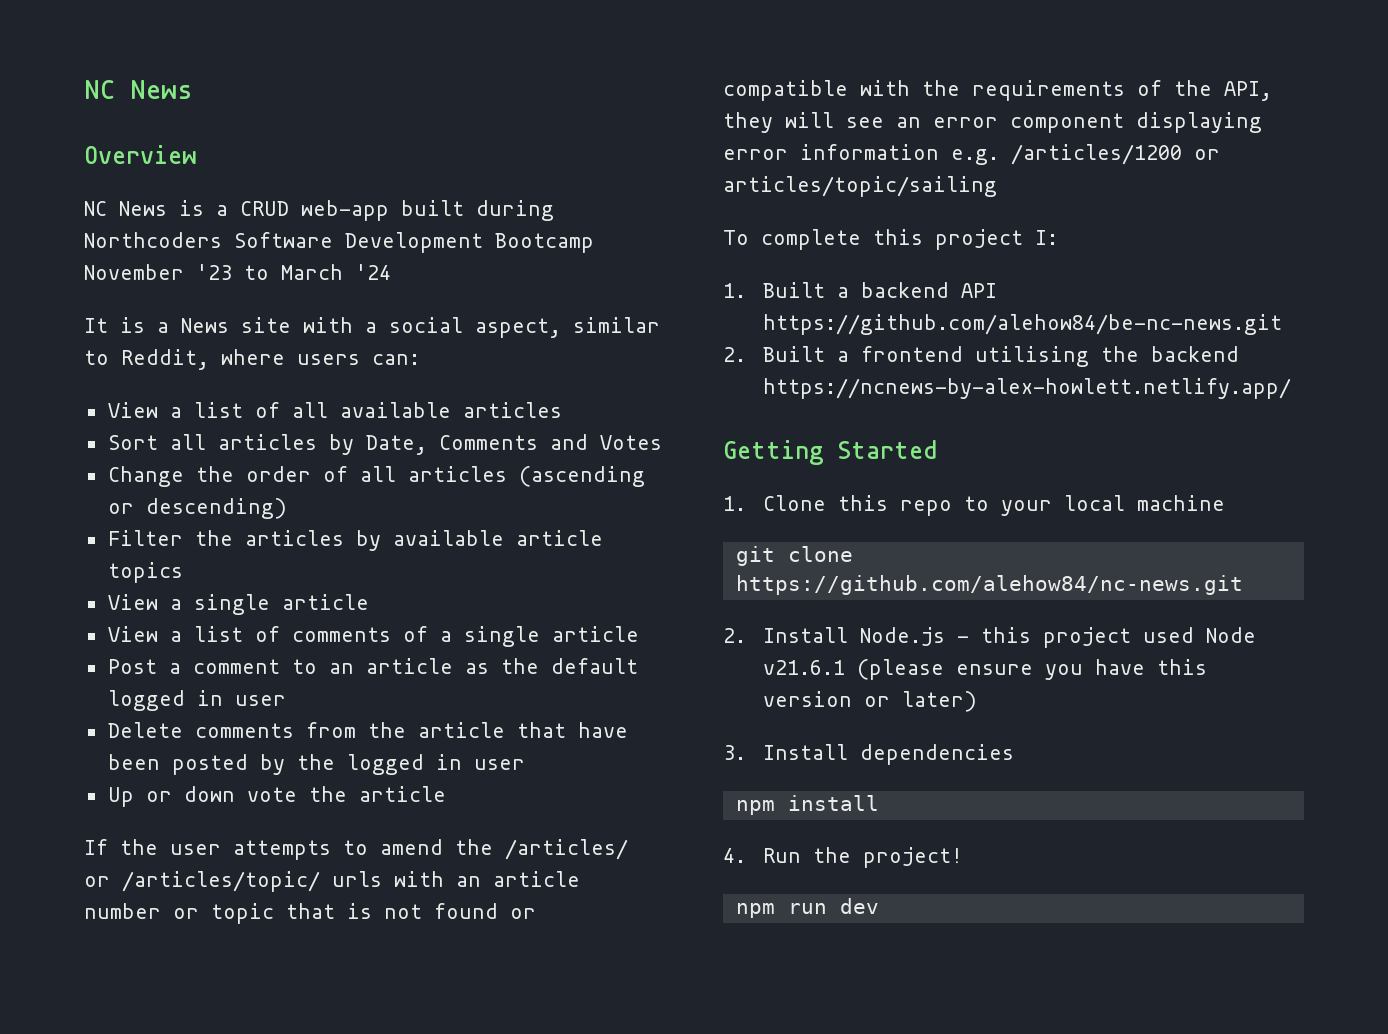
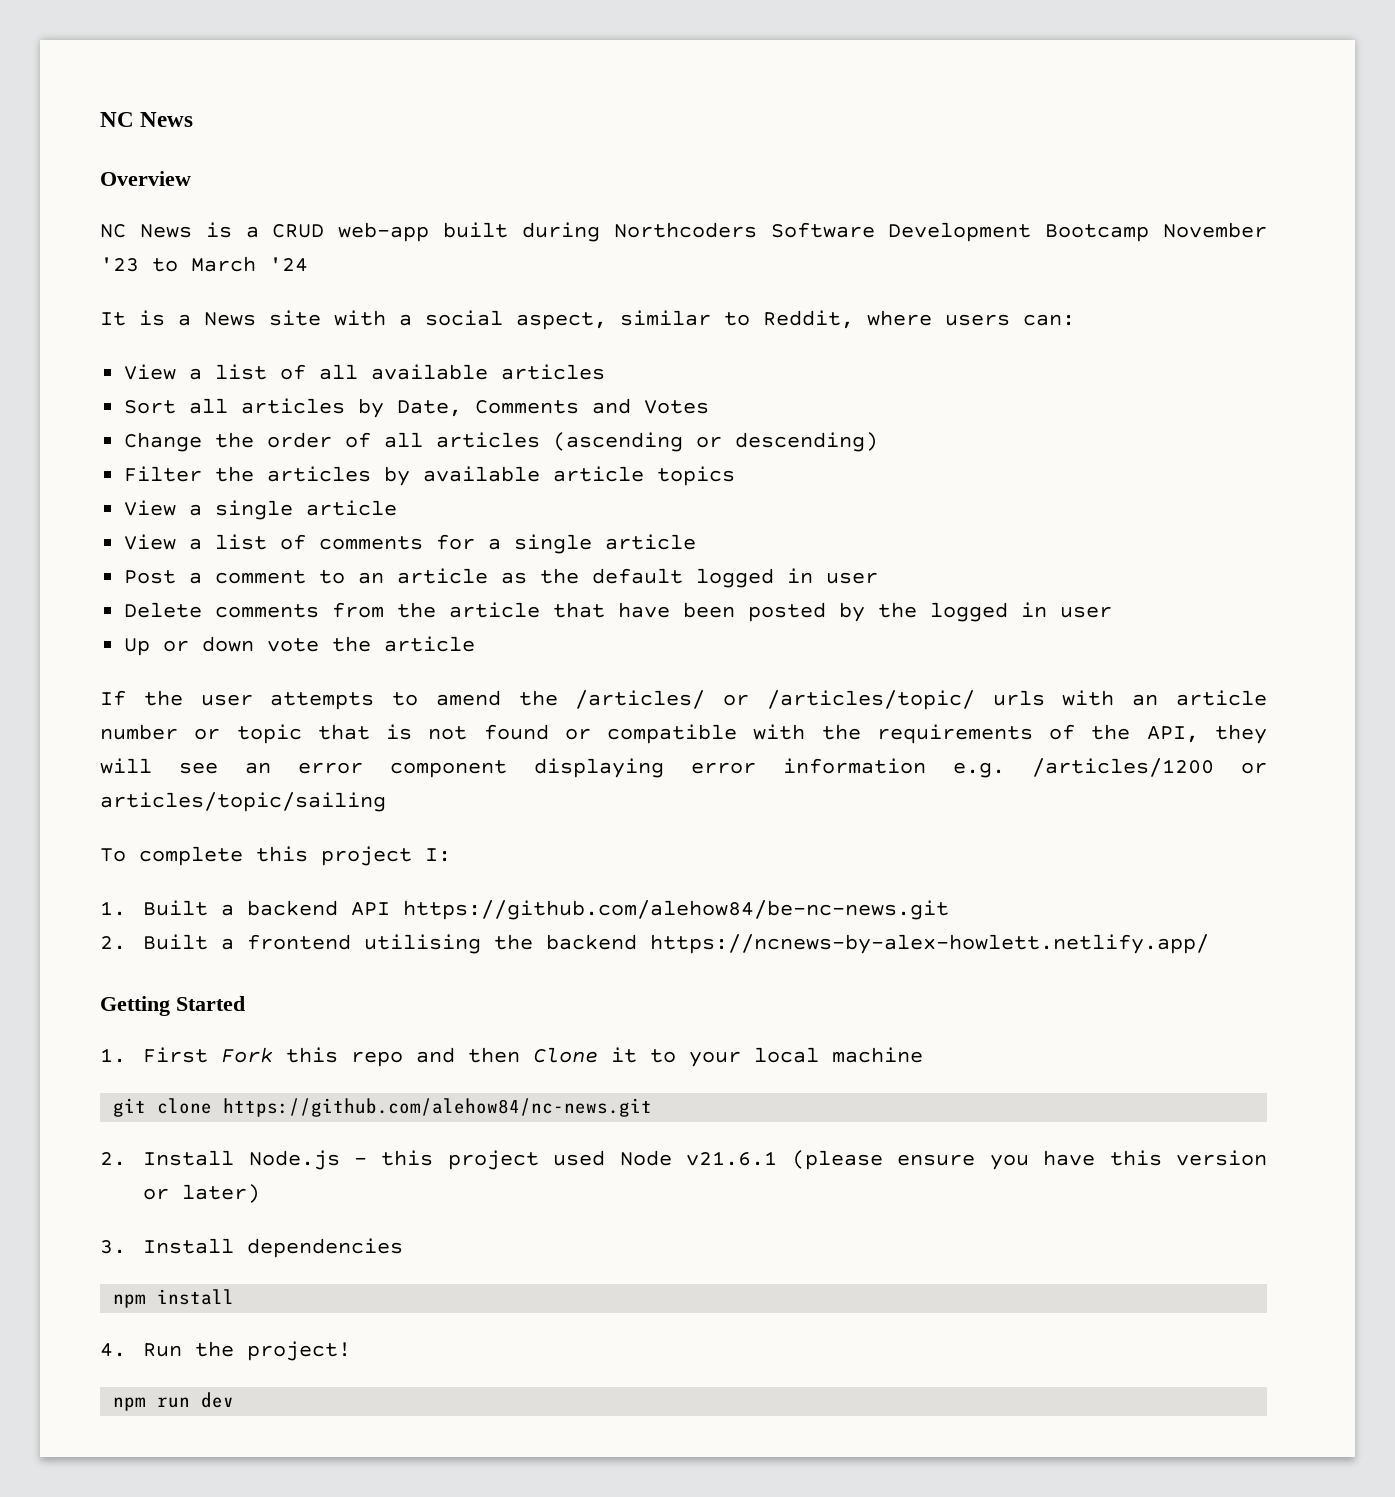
[402,626,428,642] of -> [436,534,476,550] for
[762,495,952,516] Clone this repo -> [143,1047,638,1067] First Fork this repo and then Clone it

